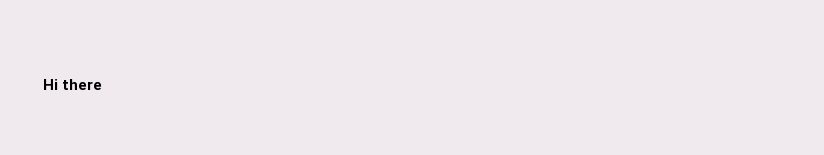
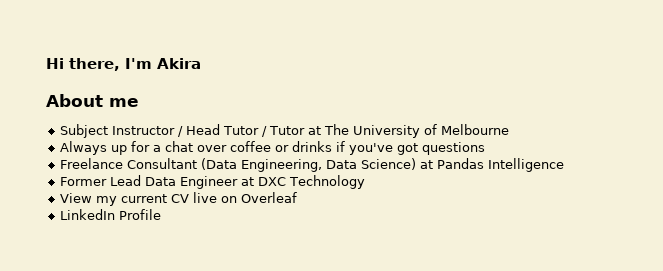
[62,79,103,90] there -> [69,58,201,71] [46,94,139,107] [60,124,510,138] [60,141,486,155] [60,158,565,172] [60,175,366,189] [60,192,298,206] [60,209,162,220] there, I'm Akira // About me // Subject Instructor / Head Tutor / Tutor at The University of Melbourne // Always up for a chat over coffee or drinks if you've got questions // Freelance Consultant (Data Engineering, Data Science) at Pandas Intelligence // Former Lead Data Engineer at DXC Technology // View my current CV live on Overleaf // LinkedIn Profile

